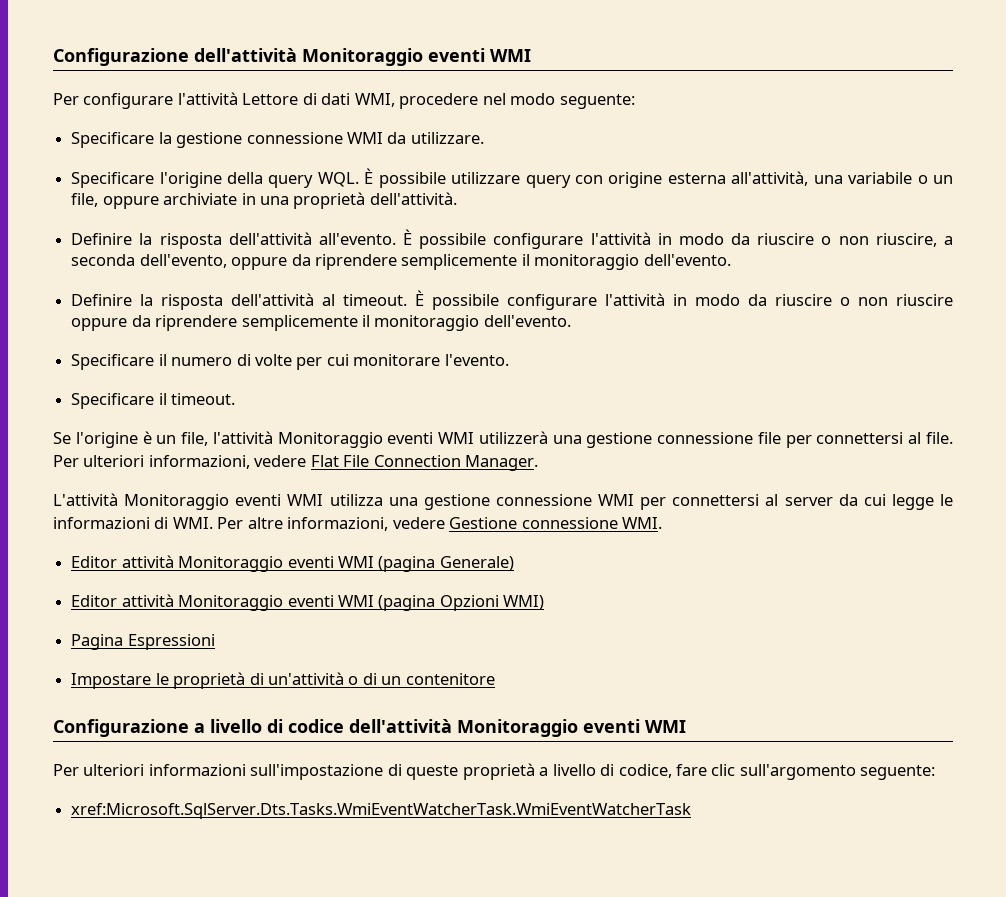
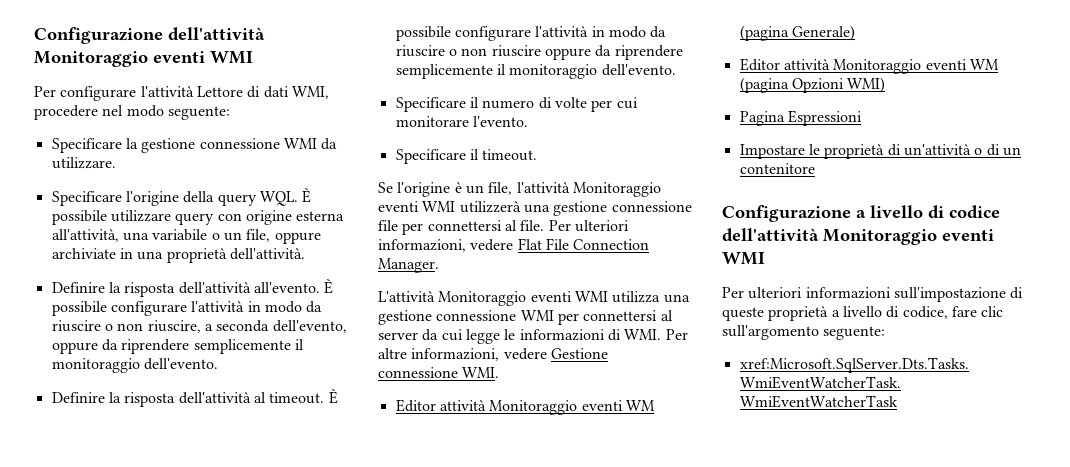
[337,556,374,568] WMI -> [625,400,655,411] WM
[337,595,374,607] WMI -> [969,59,999,70] WM

